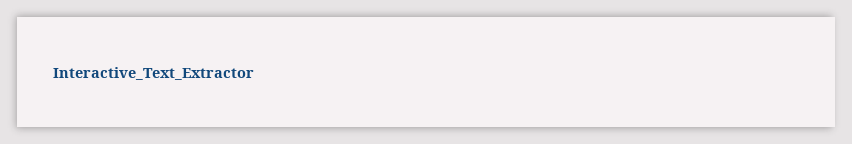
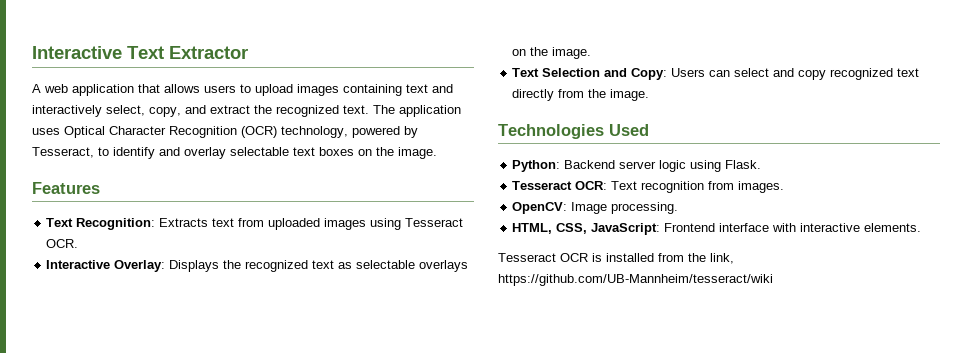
[53,67,254,80] Interactive_Text_Extractor -> [32,46,248,59] [32,84,453,96] [32,105,461,117] [32,126,418,138] [32,147,437,159] [32,182,100,194] [46,218,464,230] [46,239,79,248] [46,260,469,272] [512,47,592,59] [512,68,920,80] [512,89,650,101] [498,124,649,139] [512,160,762,172] [512,181,785,193] [512,202,679,214] [512,223,922,235] [498,253,734,264] [498,274,773,286] Interactive Text Extractor // A web application that allows users to upload images containing text and interactively select, copy, and extract the recognized text. The application uses Optical Character Recognition (OCR) technology, powered by Tesseract, to identify and overlay selectable text boxes on the image. // Features // Text Recognition: Extracts text from uploaded images using Tesseract OCR. // Interactive Overlay: Displays the recognized text as selectable overlays on the image. // Text Selection and Copy: Users can select and copy recognized text directly from the image. // Technologies Used // Python: Backend server logic using Flask. // Tesseract OCR: Text recognition from images. // OpenCV: Image processing. // HTML, CSS, JavaScript: Frontend interface with interactive elements. // Tesseract OCR is installed from the link, https://github.com/UB-Mannheim/tesseract/wiki

